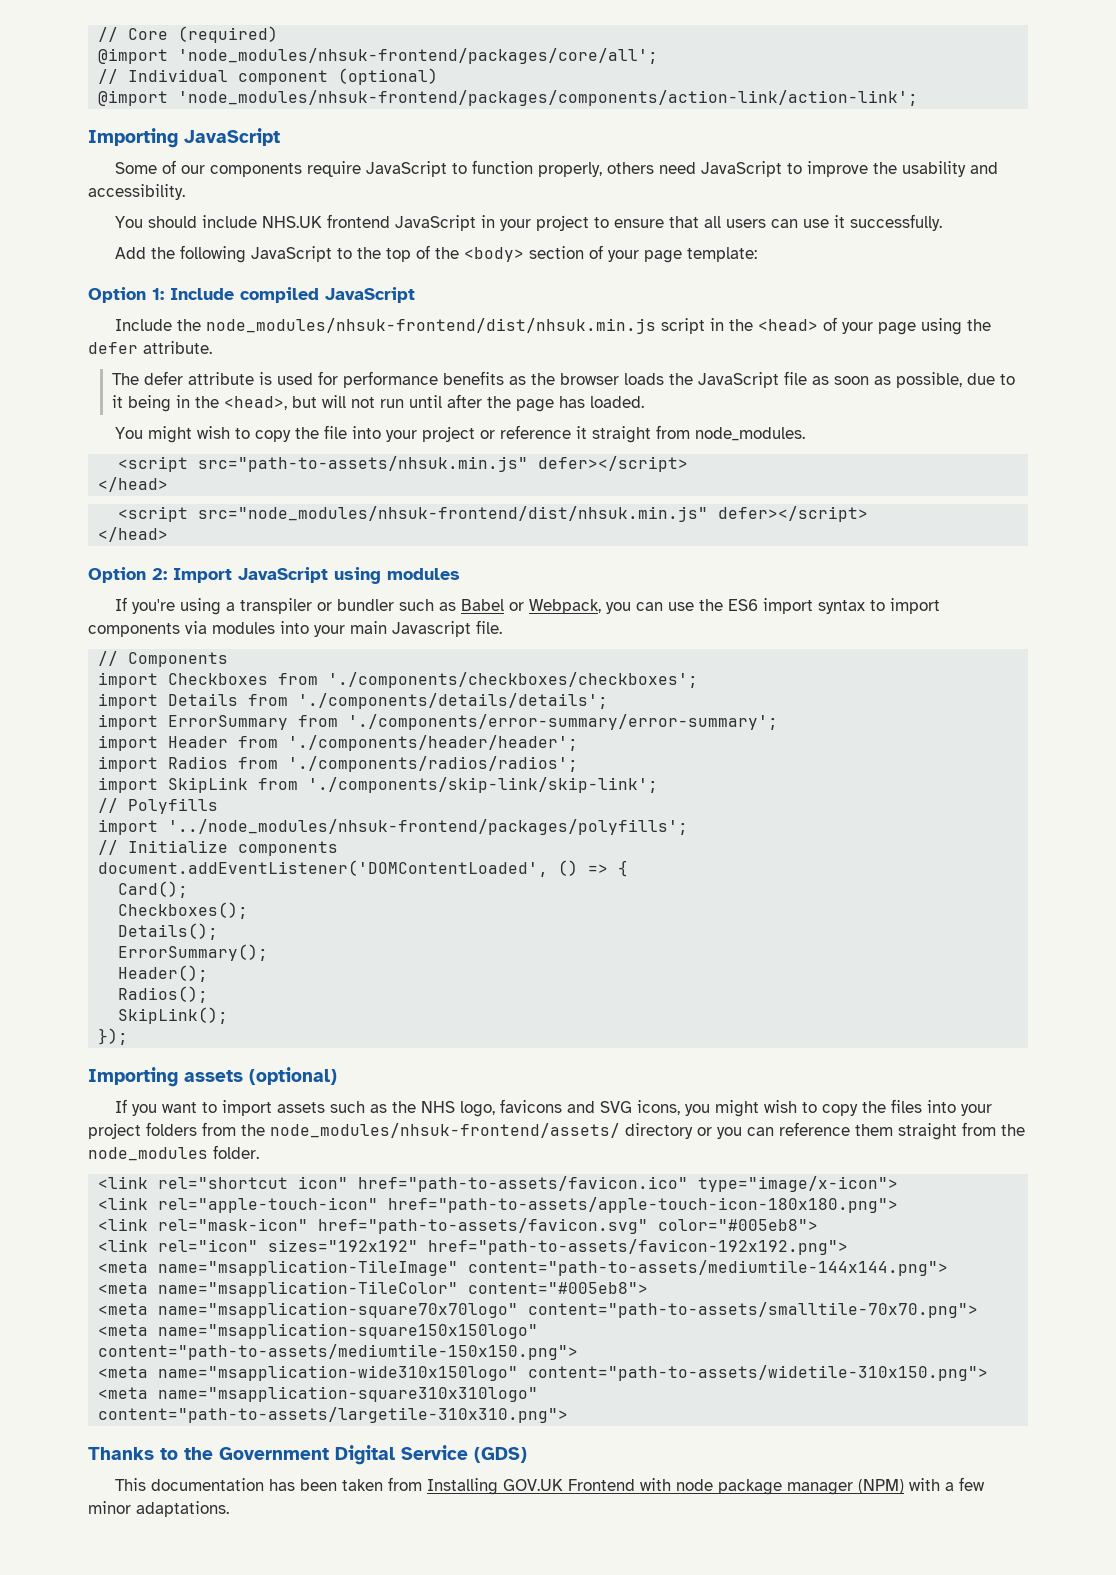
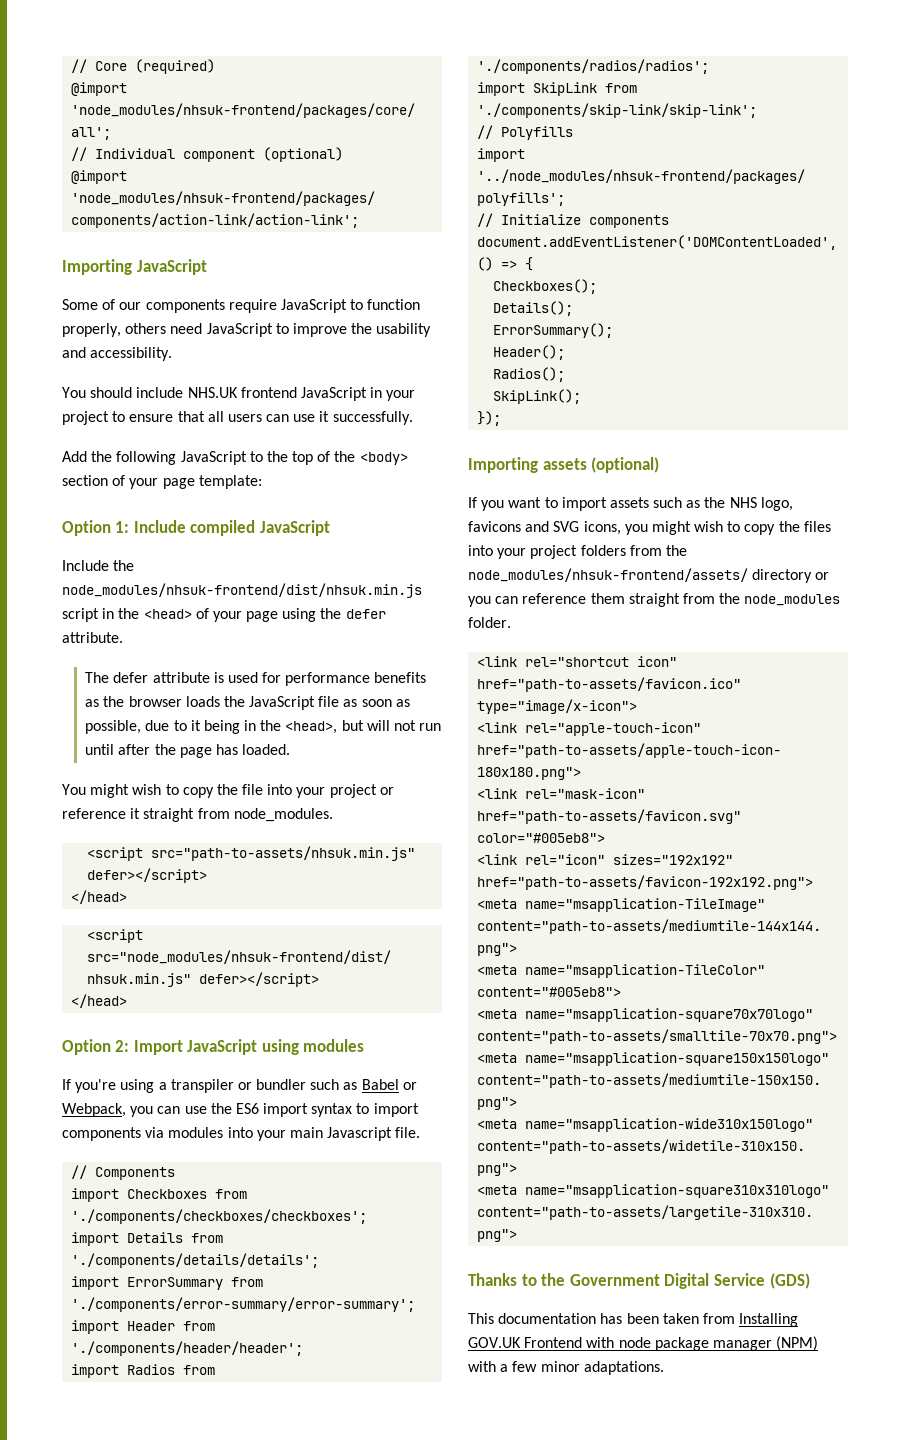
[118,881,189,898] // Card(); -> (534, 264) none

